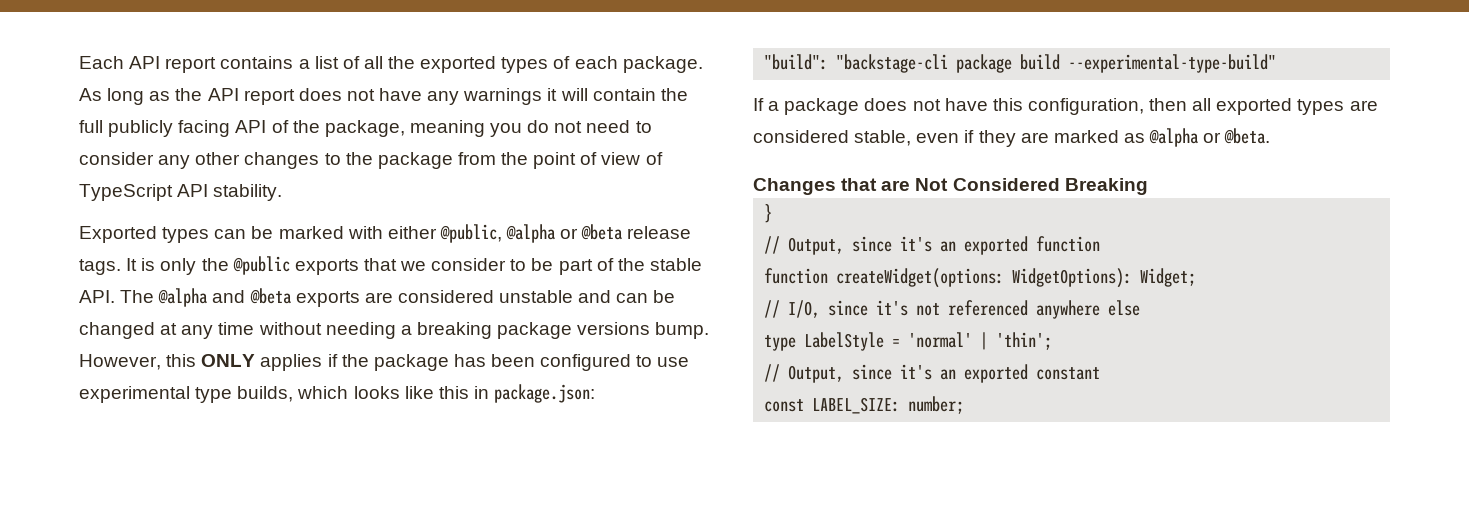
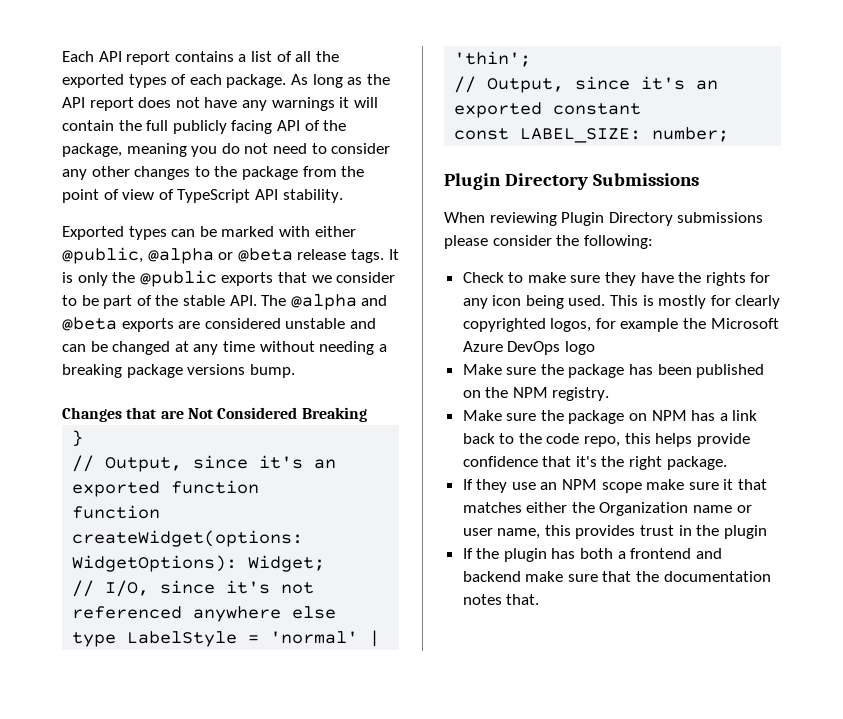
[79,354,690,371] [79,384,596,403] [764,54,1277,73] [753,98,1378,115] [753,128,1271,147] However, this ONLY applies if the package has been configured to use experimental type builds, which looks like this in package.json: // "build": "backstage-cli package build --experimental-type-build" // If a package does not have this configuration, then all exported types are considered stable, even if they are marked as @alpha or @beta. -> (295, 371) none
(965, 405) none -> [444,173,700,190] [444,212,764,226] [444,235,653,249] [462,272,771,286] [462,295,781,309] [462,318,779,332] [462,341,595,355] [462,364,765,378] [462,387,610,401] [462,410,758,424] [462,433,750,447] [462,456,727,470] [462,479,768,493] [462,502,752,516] [462,525,767,539] [462,548,722,562] [462,571,771,582] [462,594,540,605] // Plugin Directory Submissions // When reviewing Plugin Directory submissions please consider the following: // Check to make sure they have the rights for any icon being used. This is mostly for clearly copyrighted logos, for example the Microsoft Azure DevOps logo // Make sure the package has been published on the NPM registry. // Make sure the package on NPM has a link back to the code repo, this helps provide confidence that it's the right package. // If they use an NPM scope make sure it that matches either the Organization name or user name, this provides trust in the plugin // If the plugin has both a frontend and backend make sure that the documentation notes that.

